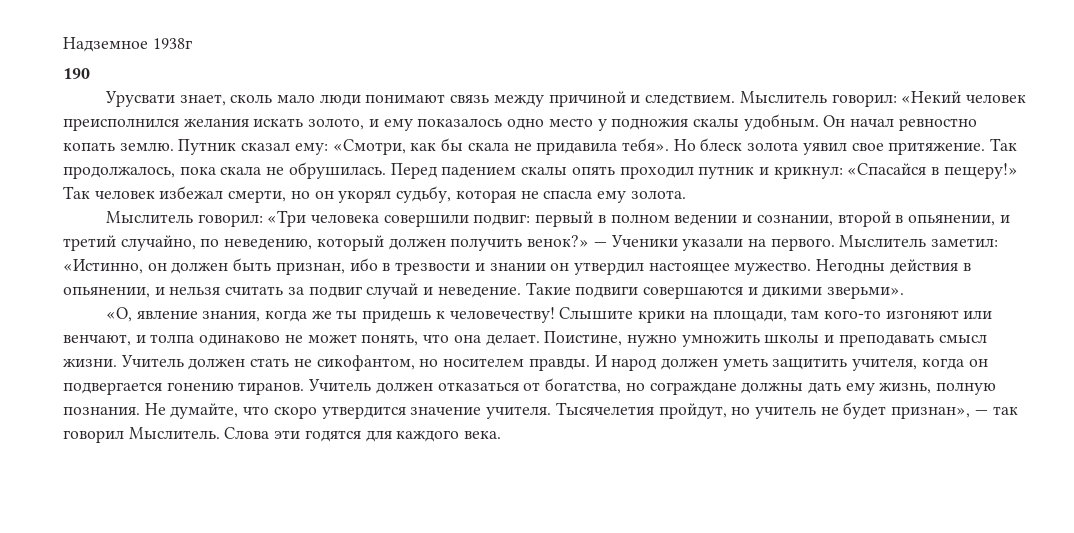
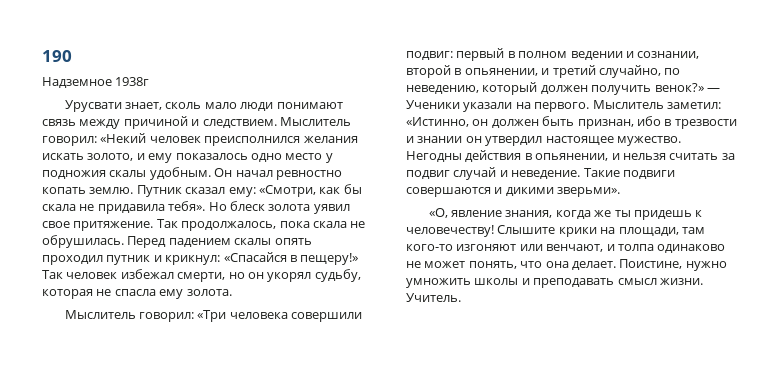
(63, 44) none -> [42,50,72,62] 190 //
[63,68,90,79] // 190 -> (150, 81) none
[120,355,988,371] [63,378,997,395] [63,402,1018,419] [63,427,502,443] Учитель должен стать не сикофантом, но носителем правды. И народ должен уметь защитить учителя, когда он подвергается гонению тиранов. Учитель должен отказаться от богатства, но сограждане должны дать ему жизнь, полную познания. Не думайте, что скоро утвердится значение учителя. Тысячелетия пройдут, но учитель не будет признан», — так говорил Мыслитель. Слова эти годятся для каждого века. -> [406,293,461,302] Учитель.

